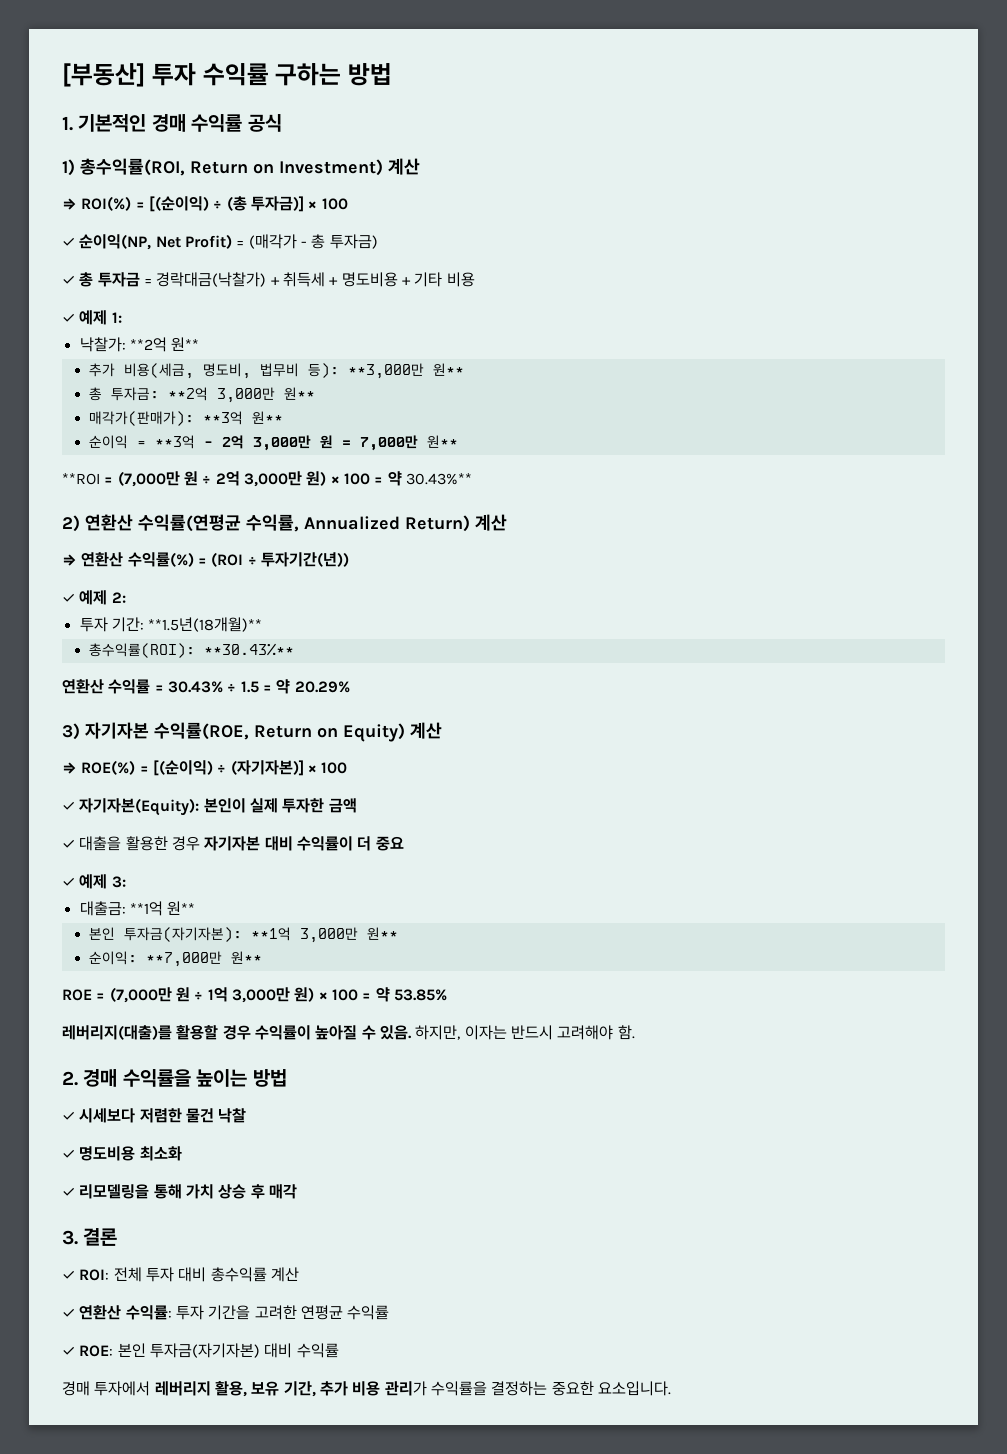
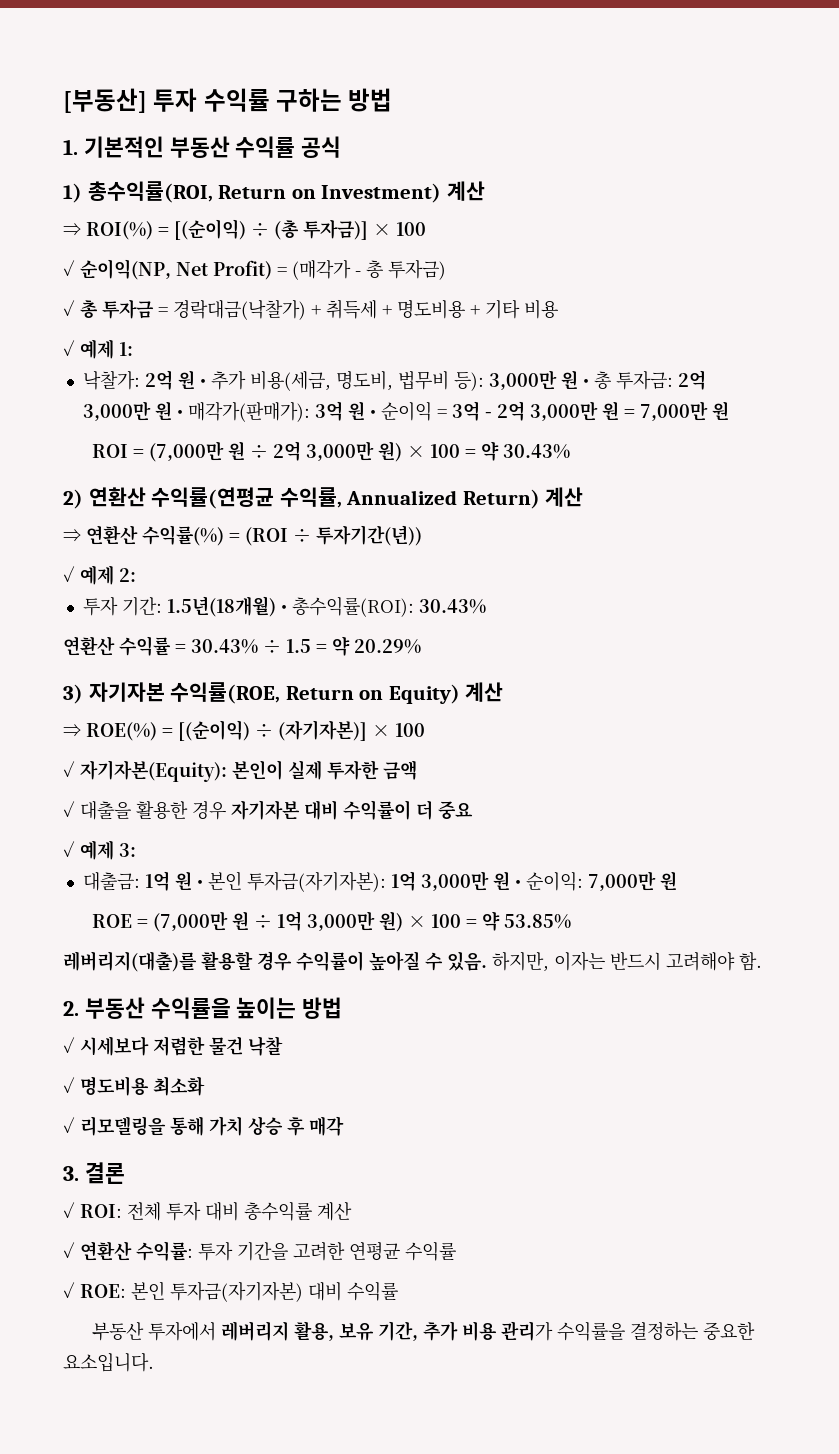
[151,114,186,132] 경매 -> [169,136,230,158] 부동산
[129,337,200,352] **2억 원** // -> [144,370,206,390] 2억 원 •
[348,363,465,379] [89,387,316,403] [89,411,284,426] **3,000만 원** // 총 투자금: **2억 3,000만 원** // 매각가(판매가): **3억 원** // -> [488,370,706,390] [82,401,376,422] 3,000만 원 • 총 투자금: 2억 3,000만 원 • 매각가(판매가): 3억 원 •
[155,435,196,449] **3억 -> [451,401,480,421] 3억
[427,435,459,448] [62,473,100,485] 원** // **ROI -> [711,401,729,420] [92,444,129,458] 원 // ROI
[405,473,472,485] 30.43%** -> [503,444,571,459] 30.43%
[148,617,263,632] [89,643,295,658] **1.5년(18개월)** // 총수익률(ROI): **30.43%** -> [166,596,486,617] 1.5년(18개월) • 총수익률(ROI): 30.43%
[129,901,196,916] [89,927,399,943] [89,951,263,967] **1억 원** // 본인 투자금(자기자본): **1억 3,000만 원** // 순이익: **7,000만 원** -> [144,871,677,892] 1억 원 • 본인 투자금(자기자본): 1억 3,000만 원 • 순이익: 7,000만 원
[83,1069,118,1087] 경매 -> [84,997,145,1019] 부동산
[62,1381,90,1396] 경매 -> [92,1322,145,1341] 부동산

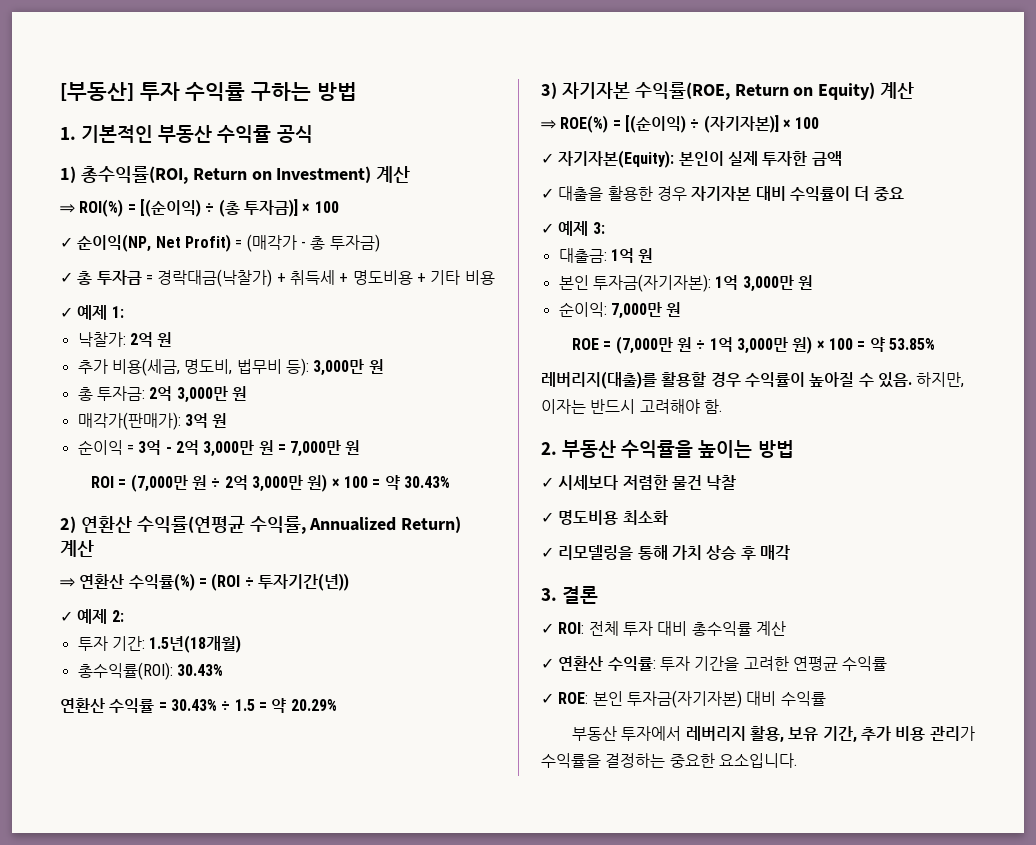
[199,379,206,387] • -> (173, 339) //
[582,379,589,387] • -> (384, 366) //
[176,410,183,418] • -> (247, 393) //
[369,410,376,418] • -> (228, 420) //
[280,605,287,613] • -> (242, 644) //
[196,880,203,888] • -> (654, 255) //
[514,880,521,888] • -> (813, 282) //

